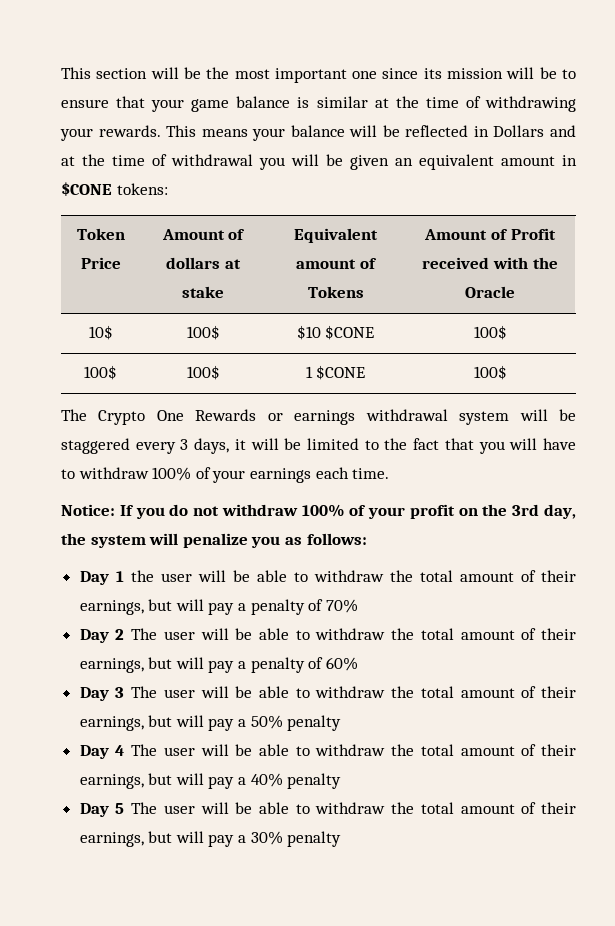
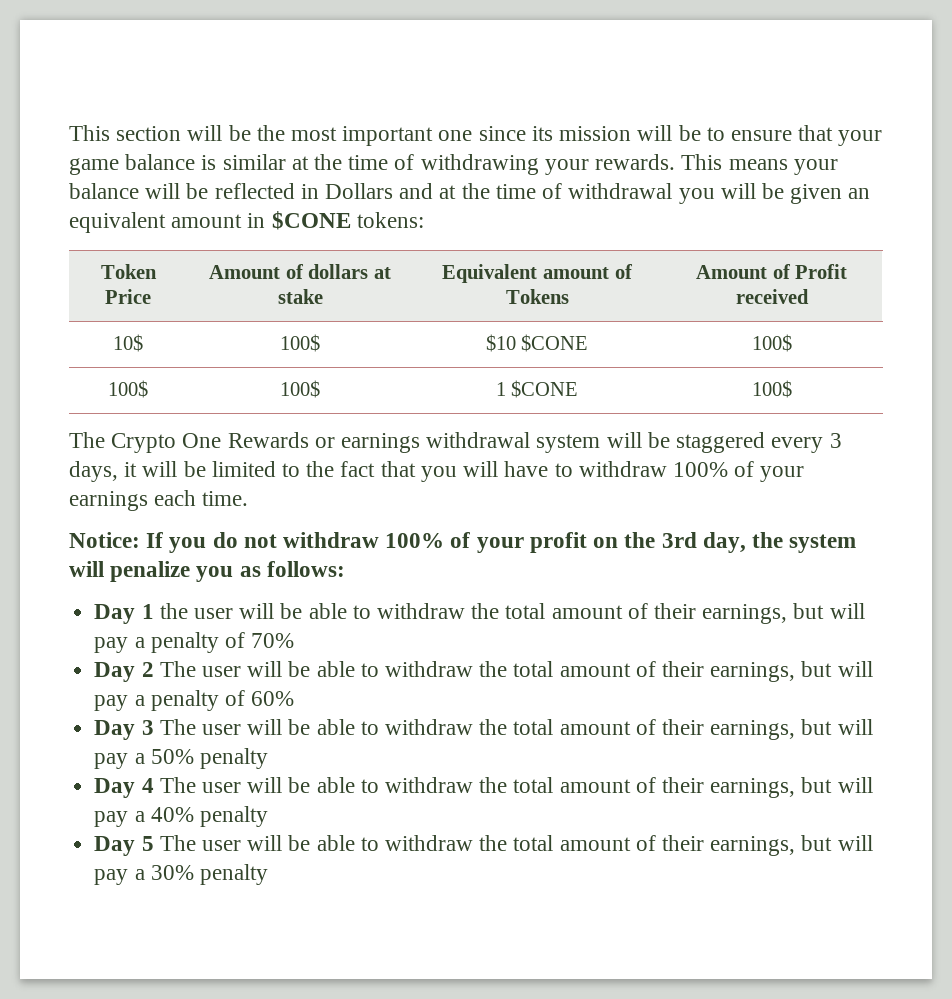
[493,257,558,269] [465,286,515,298] with the Oracle -> (809, 296) none

